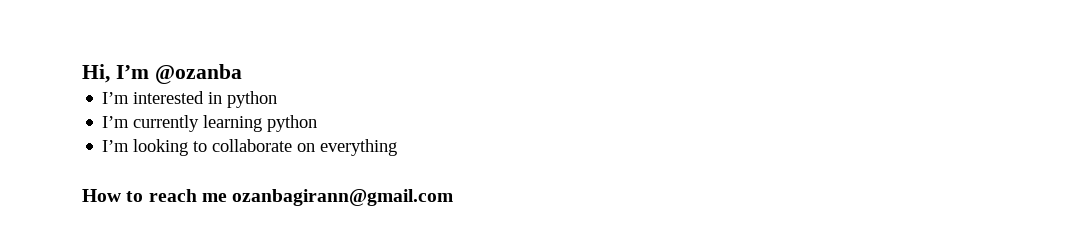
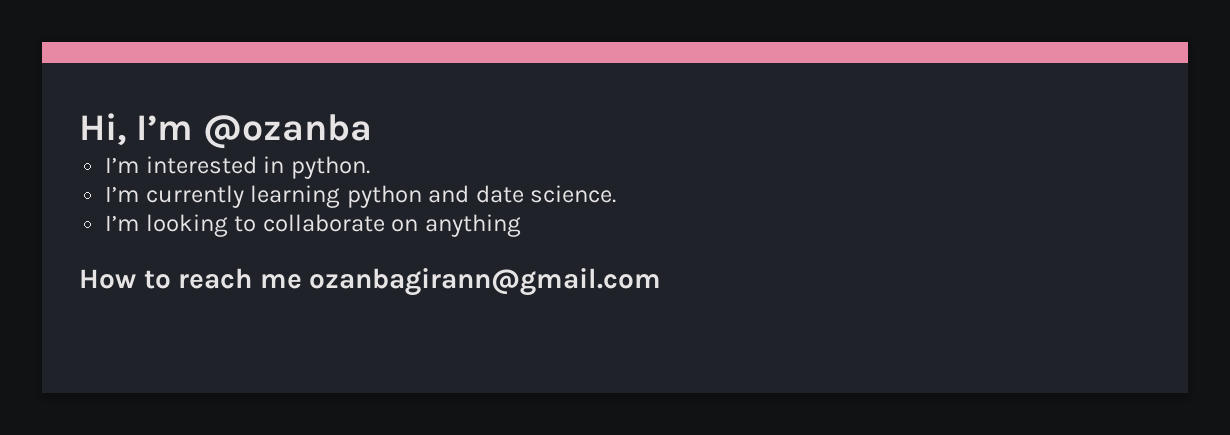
[227,91,278,108] python -> [290,156,370,179] python.
(318, 123) none -> [428,185,617,203] and date science.
[320,139,398,156] everything -> [424,214,521,237] anything

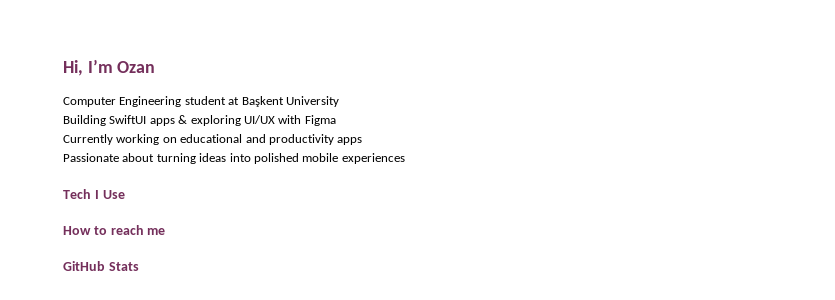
[203,114,373,149] [105,156,370,179] [105,185,617,208] [105,214,521,237] @ozanba // I’m interested in python. // I’m currently learning python and date science. // I’m looking to collaborate on anything -> [117,61,156,73] [63,96,339,107] [63,115,336,126] [63,134,363,145] [63,153,405,164] [63,189,125,199] Ozan // Computer Engineering student at Başkent University // Building SwiftUI apps & exploring UI/UX with Figma // Currently working on educational and productivity apps // Passionate about turning ideas into polished mobile experiences // Tech I Use
[309,268,662,296] ozanbagirann@gmail.com -> [63,261,139,271] // GitHub Stats

